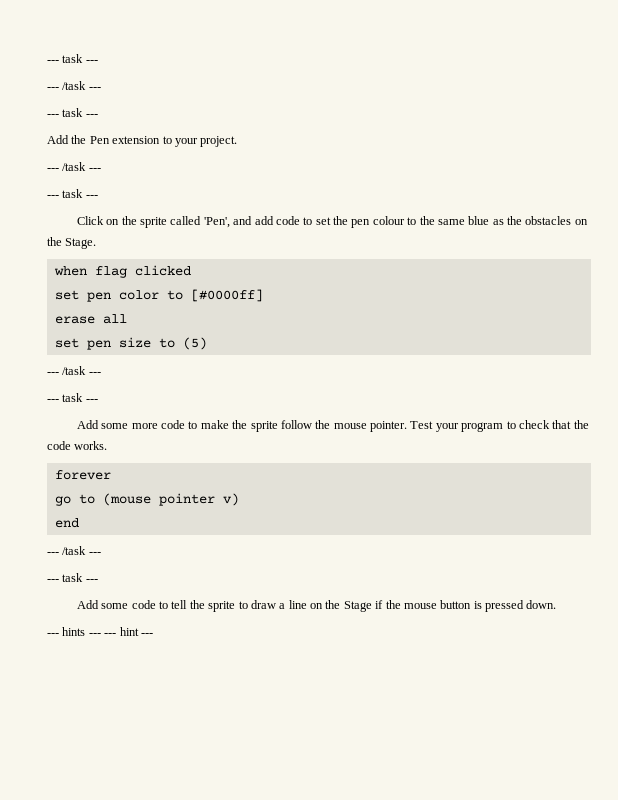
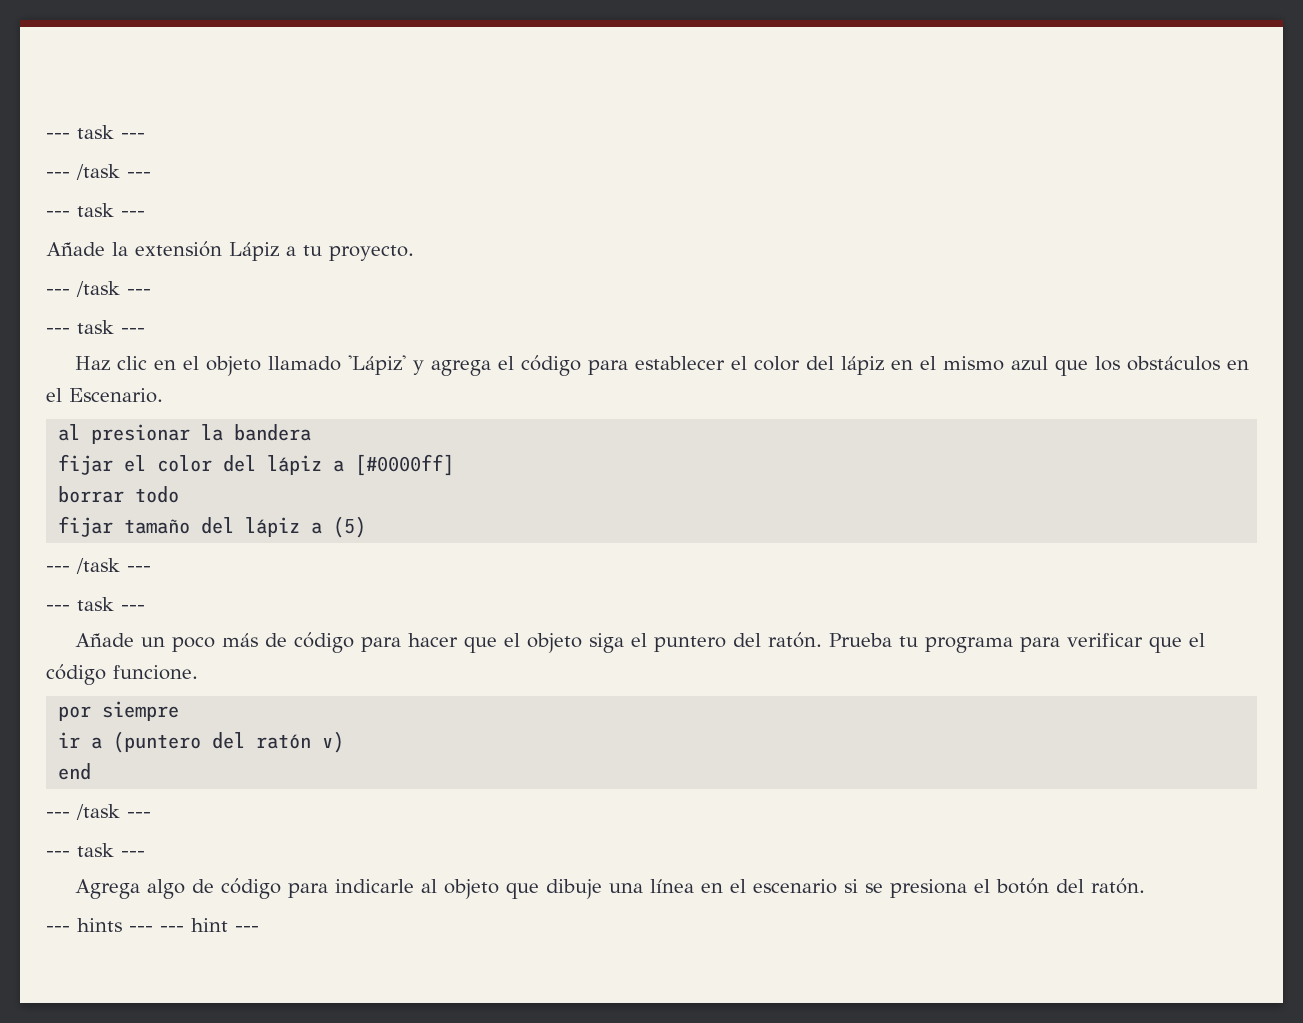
[47,135,238,147] [47,162,101,171] [47,189,98,198] [76,216,588,228] [47,237,97,249] [53,265,191,278] [54,289,263,302] [54,314,127,324] [54,337,175,350] Add the Pen extension to your project. // --- /task --- // --- task --- // Click on the sprite called 'Pen', and add code to set the pen colour to the same blue as the obstacles on the Stage. // when flag clicked // set pen color to [#0000ff] // erase all // set pen size to -> [46,241,414,261] [46,281,151,297] [46,320,145,334] [74,355,1249,376] [46,388,163,403] [58,424,312,444] [58,454,455,476] [58,486,180,503] [58,516,323,537] Añade la extensión Lápiz a tu proyecto. // --- /task --- // --- task --- // Haz clic en el objeto llamado 'Lápiz' y agrega el código para establecer el color del lápiz en el mismo azul que los obstáculos en el Escenario. // al presionar la bandera // fijar el color del lápiz a [#0000ff] // borrar todo // fijar tamaño del lápiz a
[76,420,589,432] [47,441,108,450] [54,470,111,480] [54,493,215,506] Add some more code to make the sprite follow the mouse pointer. Test your program to check that the code works. // forever // go to (mouse pointer -> [74,632,1205,653] [46,664,198,685] [58,701,180,721] [58,731,312,753] Añade un poco más de código para hacer que el objeto siga el puntero del ratón. Prueba tu programa para verificar que el código funcione. // por siempre // ir a (puntero del ratón
[76,600,557,612] Add some code to tell the sprite to draw a line on the Stage if the mouse button is pressed down. -> [74,878,1145,899] Agrega algo de código para indicarle al objeto que dibuje una línea en el escenario si se presiona el botón del ratón.

